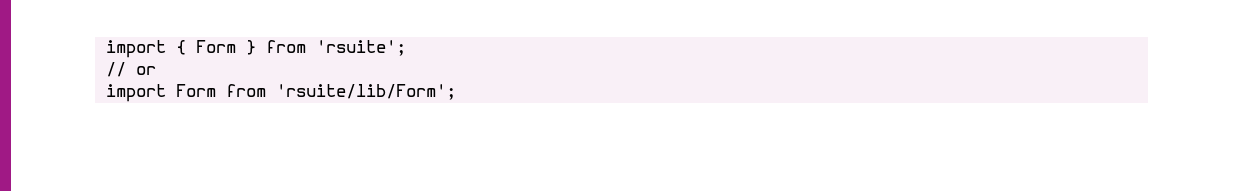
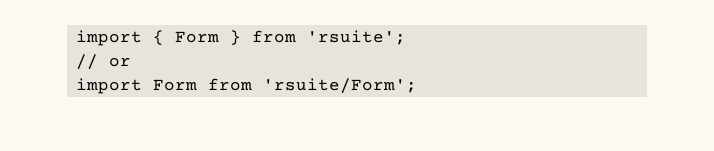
[275,84,456,100] 'rsuite/lib/Form'; -> [263,78,418,94] 'rsuite/Form';

